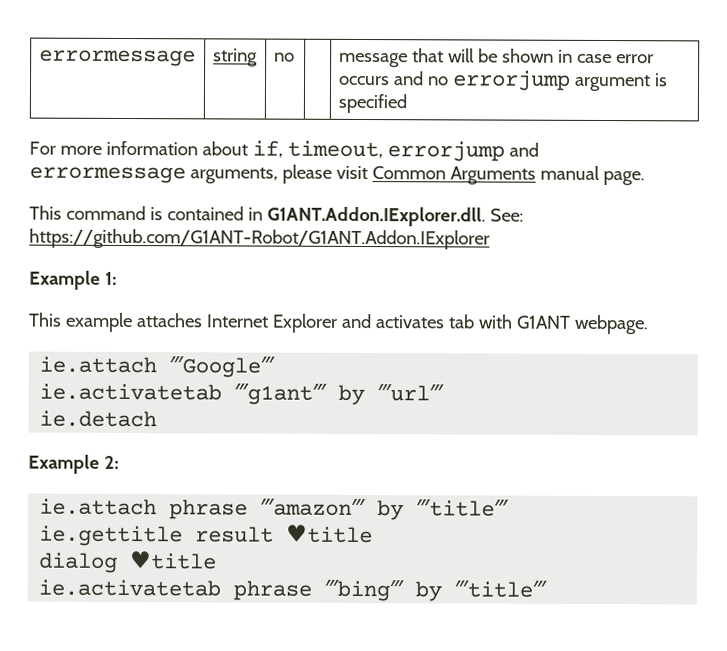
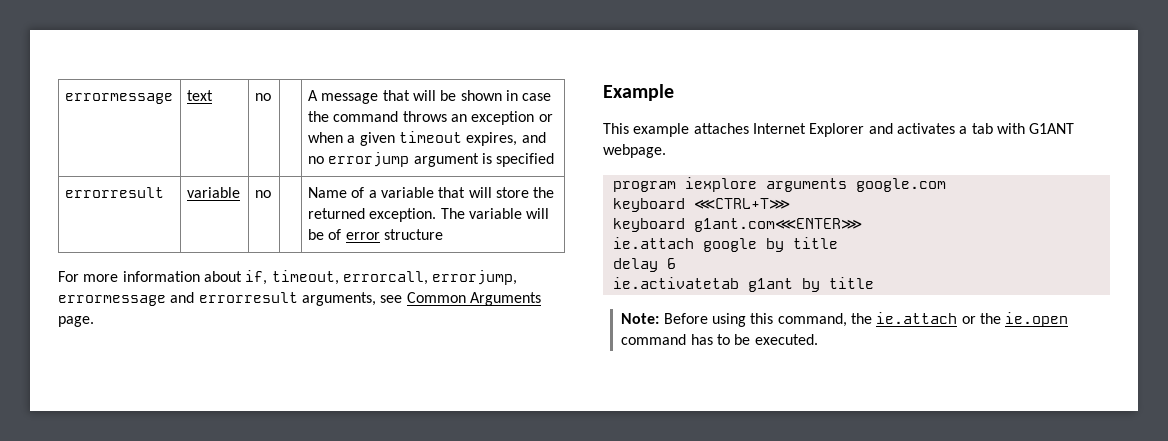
[212,48,258,67] [273,52,295,62] string | no | | -> [186,90,213,101] [254,93,271,101] [307,90,318,101] text | no | | A
[615,54,654,64] [338,75,390,86] error occurs -> [307,111,553,125] [307,131,518,146] the command throws an exception or when a given timeout expires,
(407, 103) none -> [64,187,164,198] [186,187,240,198] [254,190,271,198] [307,187,555,198] [307,208,550,222] [307,229,443,240] // errorresult | variable | no | | Name of a variable that will store the returned exception. The variable will be of error structure
[386,141,539,162] [29,164,368,184] errorjump and errormessage arguments, please visit -> [342,270,518,285] [58,292,403,306] errorcall, errorjump, errormessage and errorresult arguments, see
[539,165,600,180] manual -> (541, 299) none
[29,205,524,227] [29,228,490,250] [29,270,117,290] // This command is contained in G1ANT.Addon.IExplorer.dll. See: https://github.com/G1ANT-Robot/G1ANT.Addon.IExplorer // Example 1: -> [603,84,674,101] // Example
(445, 322) none -> [959,126,968,134] a
[39,356,276,378] [39,383,445,406] [39,410,158,428] [28,454,119,474] [39,498,510,521] [39,524,374,547] [38,551,218,573] [38,579,548,602] ie.attach ‴Google‴ // ie.activatetab ‴g1ant‴ by ‴url‴ // ie.detach // Example 2: // ie.attach phrase ‴amazon‴ by ‴title‴ // ie.gettitle result ♥title // dialog ♥title // ie.activatetab phrase ‴bing‴ by ‴title‴ -> [612,177,946,192] [612,198,790,212] [612,218,862,232] [612,237,838,252] [612,258,676,272] [612,277,874,292] [621,312,1069,327] [621,334,818,345] program iexplore arguments google.com // keyboard ⋘CTRL+T⋙ // keyboard g1ant.com⋘ENTER⋙ // ie.attach google by title // delay 6 // ie.activatetab g1ant by title // Note: Before using this command, the ie.attach or the ie.open command has to be executed.

